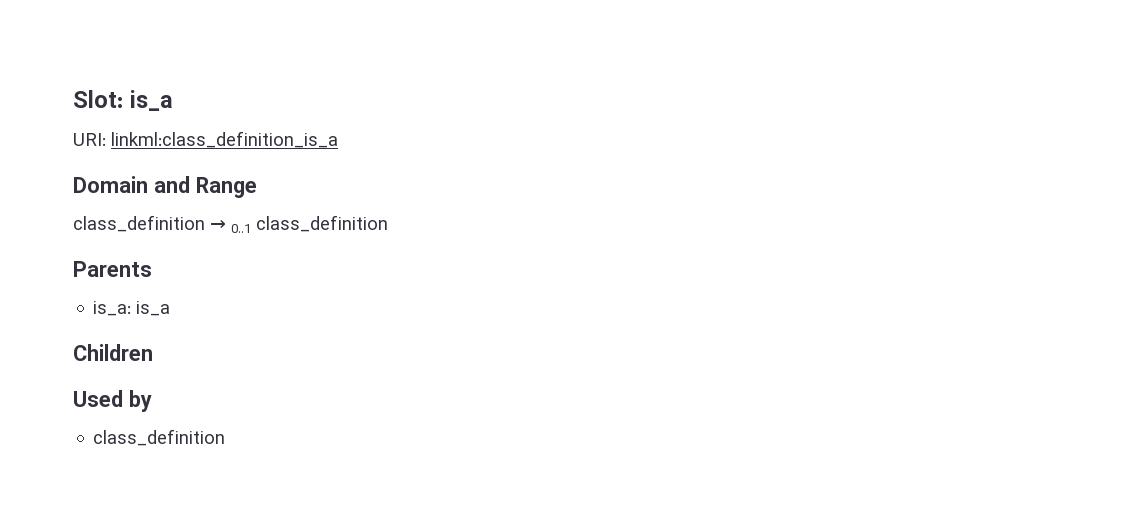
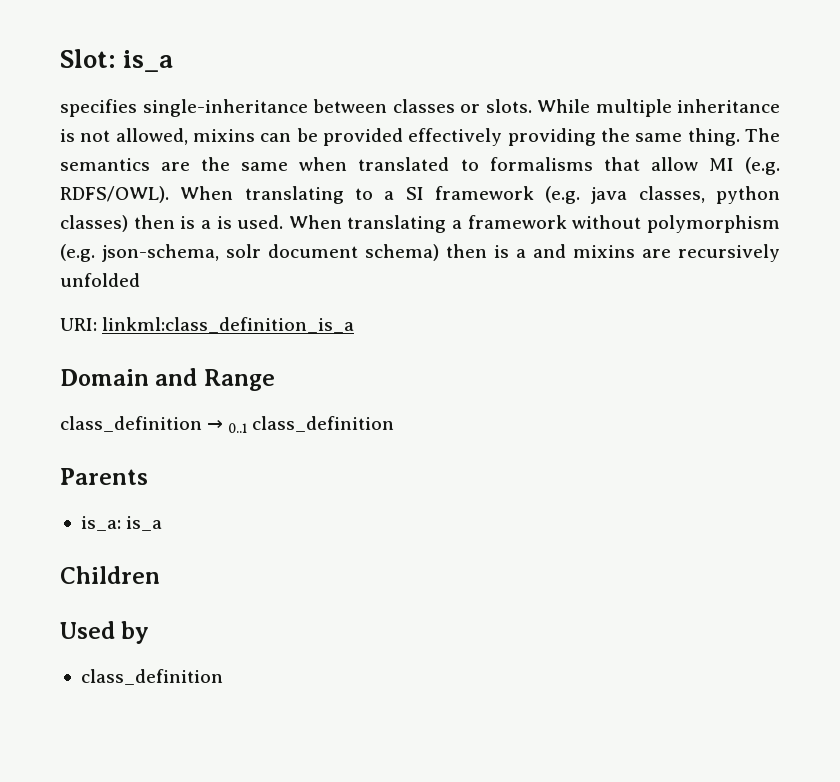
(174, 100) none -> [60,99,780,117] [60,128,781,146] [60,157,780,175] [60,186,780,204] [60,215,780,233] [60,244,780,262] [60,273,140,287] // specifies single-inheritance between classes or slots. While multiple inheritance is not allowed, mixins can be provided effectively providing the same thing. The semantics are the same when translated to formalisms that allow MI (e.g. RDFS/OWL). When translating to a SI framework (e.g. java classes, python classes) then is a is used. When translating a framework without polymorphism (e.g. json-schema, solr document schema) then is a and mixins are recursively unfolded

